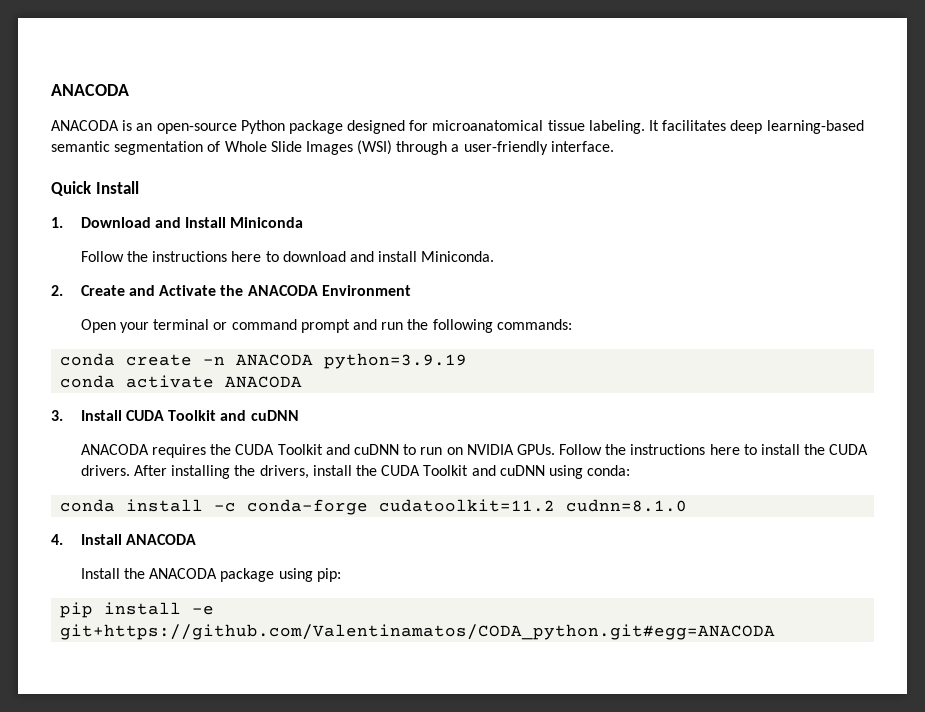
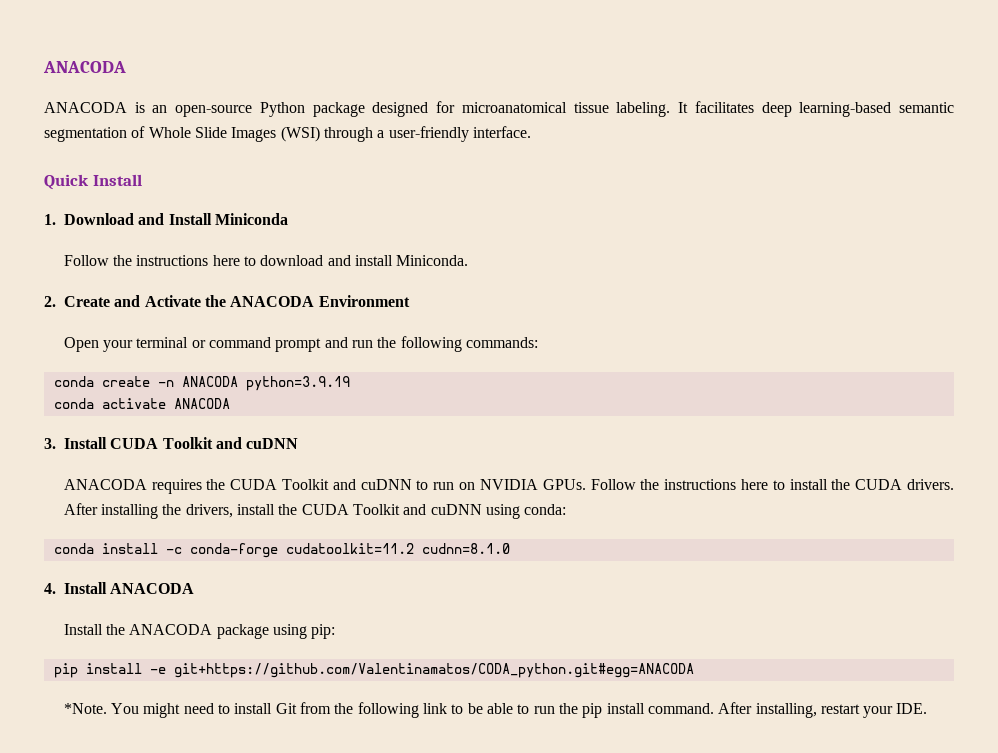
(776, 632) none -> [63,702,928,718] // *Note. You might need to install Git from the following link to be able to run the pip install command. After installing, restart your IDE.

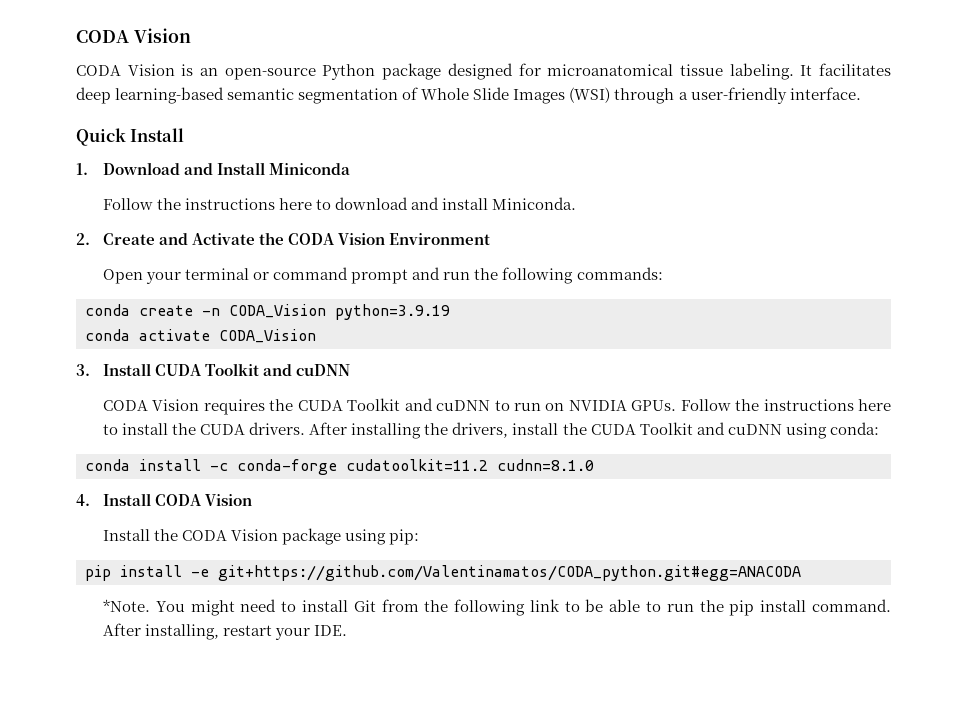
[43,61,126,73] [44,102,127,113] ANACODA // ANACODA -> [76,28,191,43] [76,64,175,76] CODA Vision // CODA Vision
[230,296,315,307] ANACODA -> [288,233,386,245] CODA Vision
[181,376,238,387] ANACODA -> [229,304,326,318] CODA_Vision
[173,398,230,409] ANACODA -> [219,329,316,343] CODA_Vision
[63,479,147,490] ANACODA -> [103,399,200,411] CODA Vision
[110,583,195,594] ANACODA -> [155,494,253,506] CODA Vision
[129,624,213,635] ANACODA -> [182,529,279,541] CODA Vision

